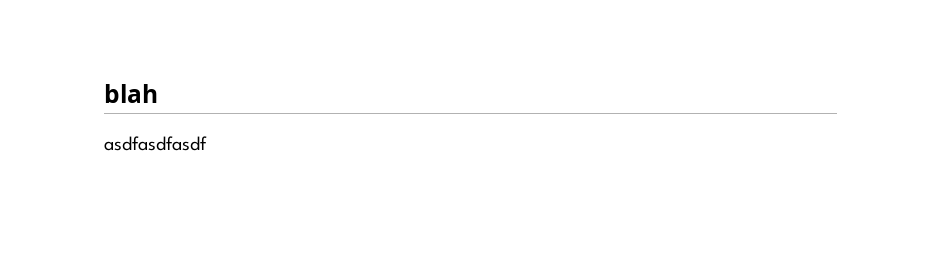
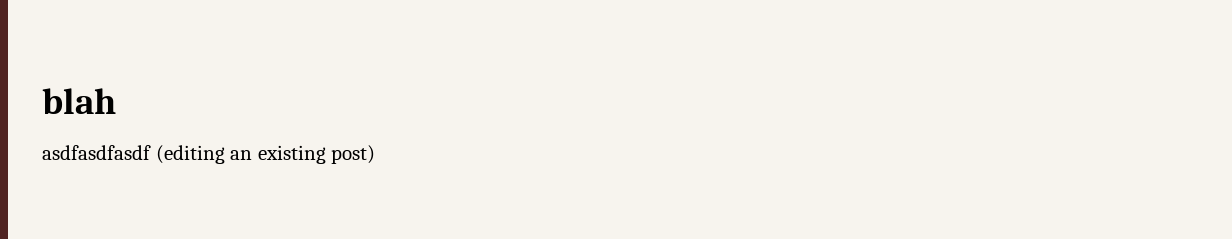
(207, 143) none -> [155,145,376,164] (editing an existing post)

